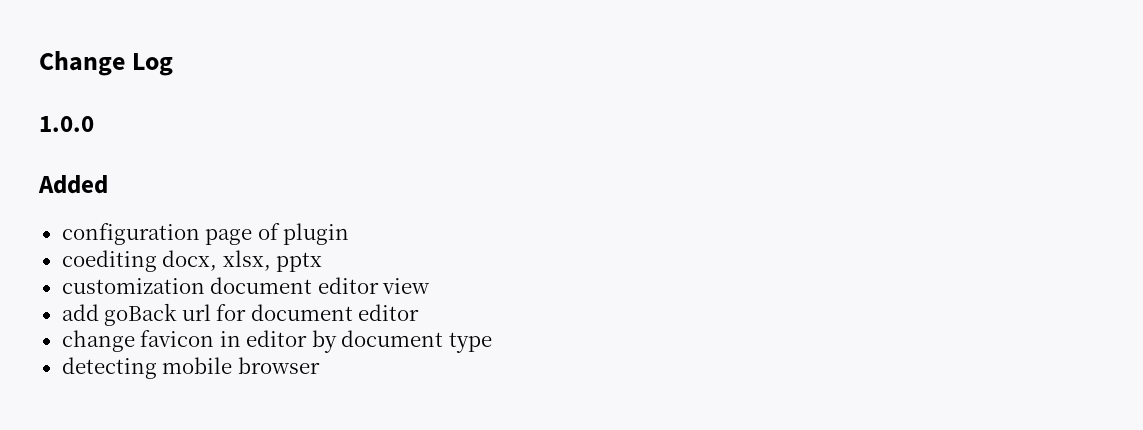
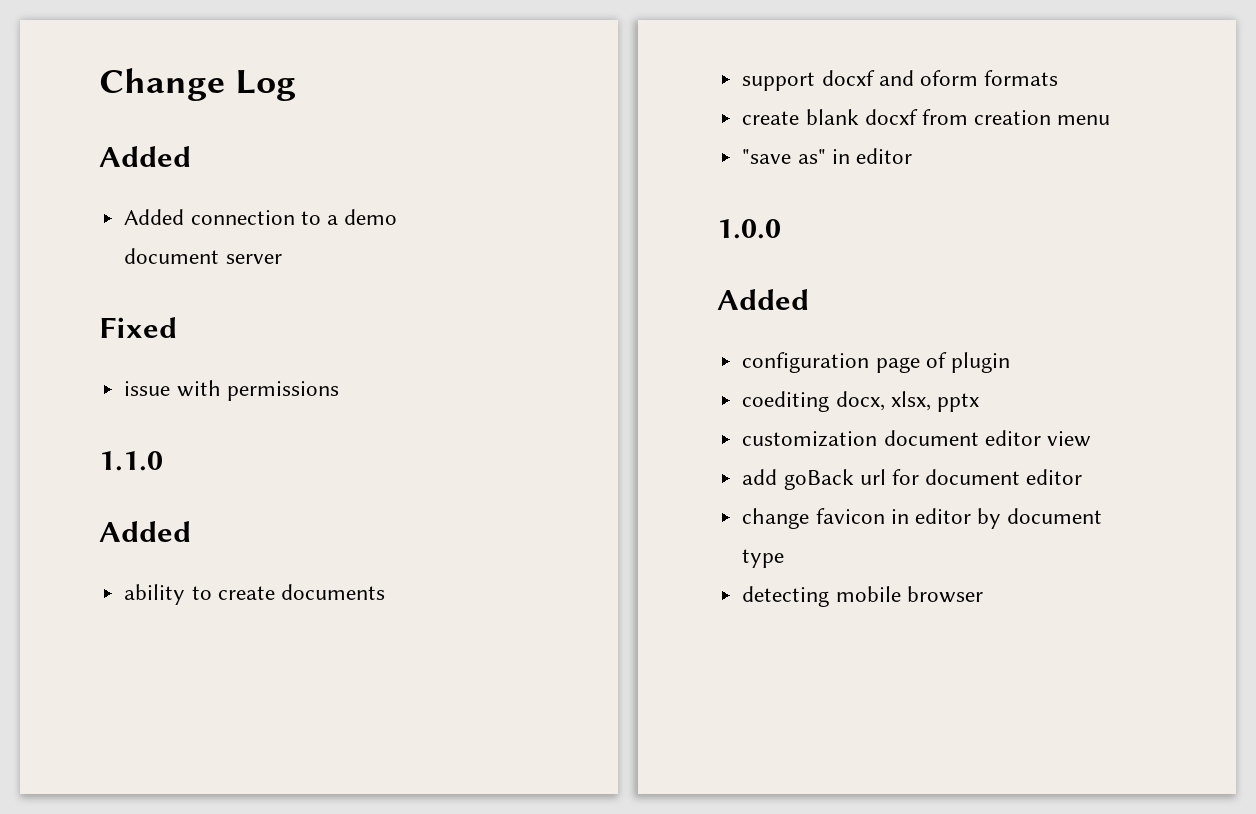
(174, 64) none -> [99,146,191,167] [124,209,398,225] [124,248,282,264] [99,317,177,338] [124,380,339,401] [99,451,163,471] [99,521,191,542] [124,584,385,605] [742,70,1059,91] [742,109,1111,125] [742,148,912,164] // Added // Added connection to a demo document server // Fixed // issue with permissions // 1.1.0 // Added // ability to create documents // support docxf and oform formats // create blank docxf from creation menu // "save as" in editor

